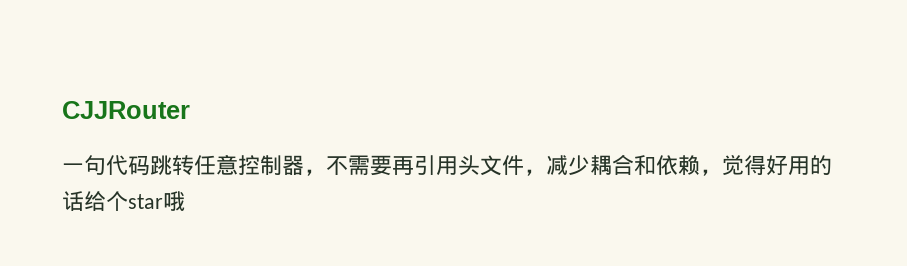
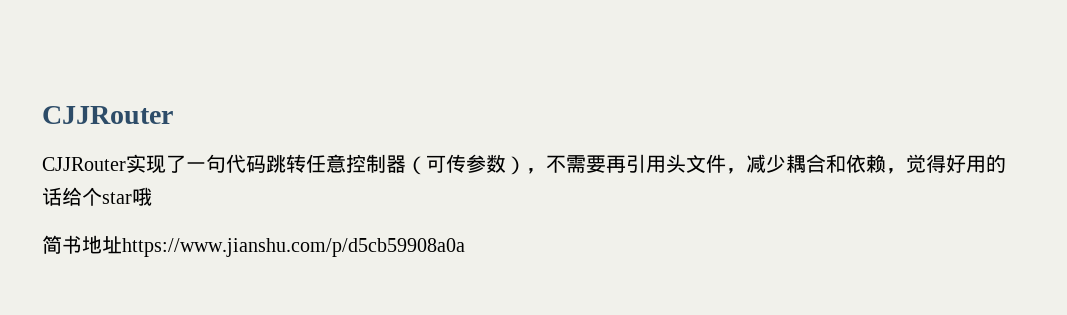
(190, 110) none -> [42,154,186,174] CJJRouter实现了
(304, 165) none -> [406,154,526,175] （可传参数）
(185, 201) none -> [42,235,465,257] // 简书地址https://www.jianshu.com/p/d5cb59908a0a

